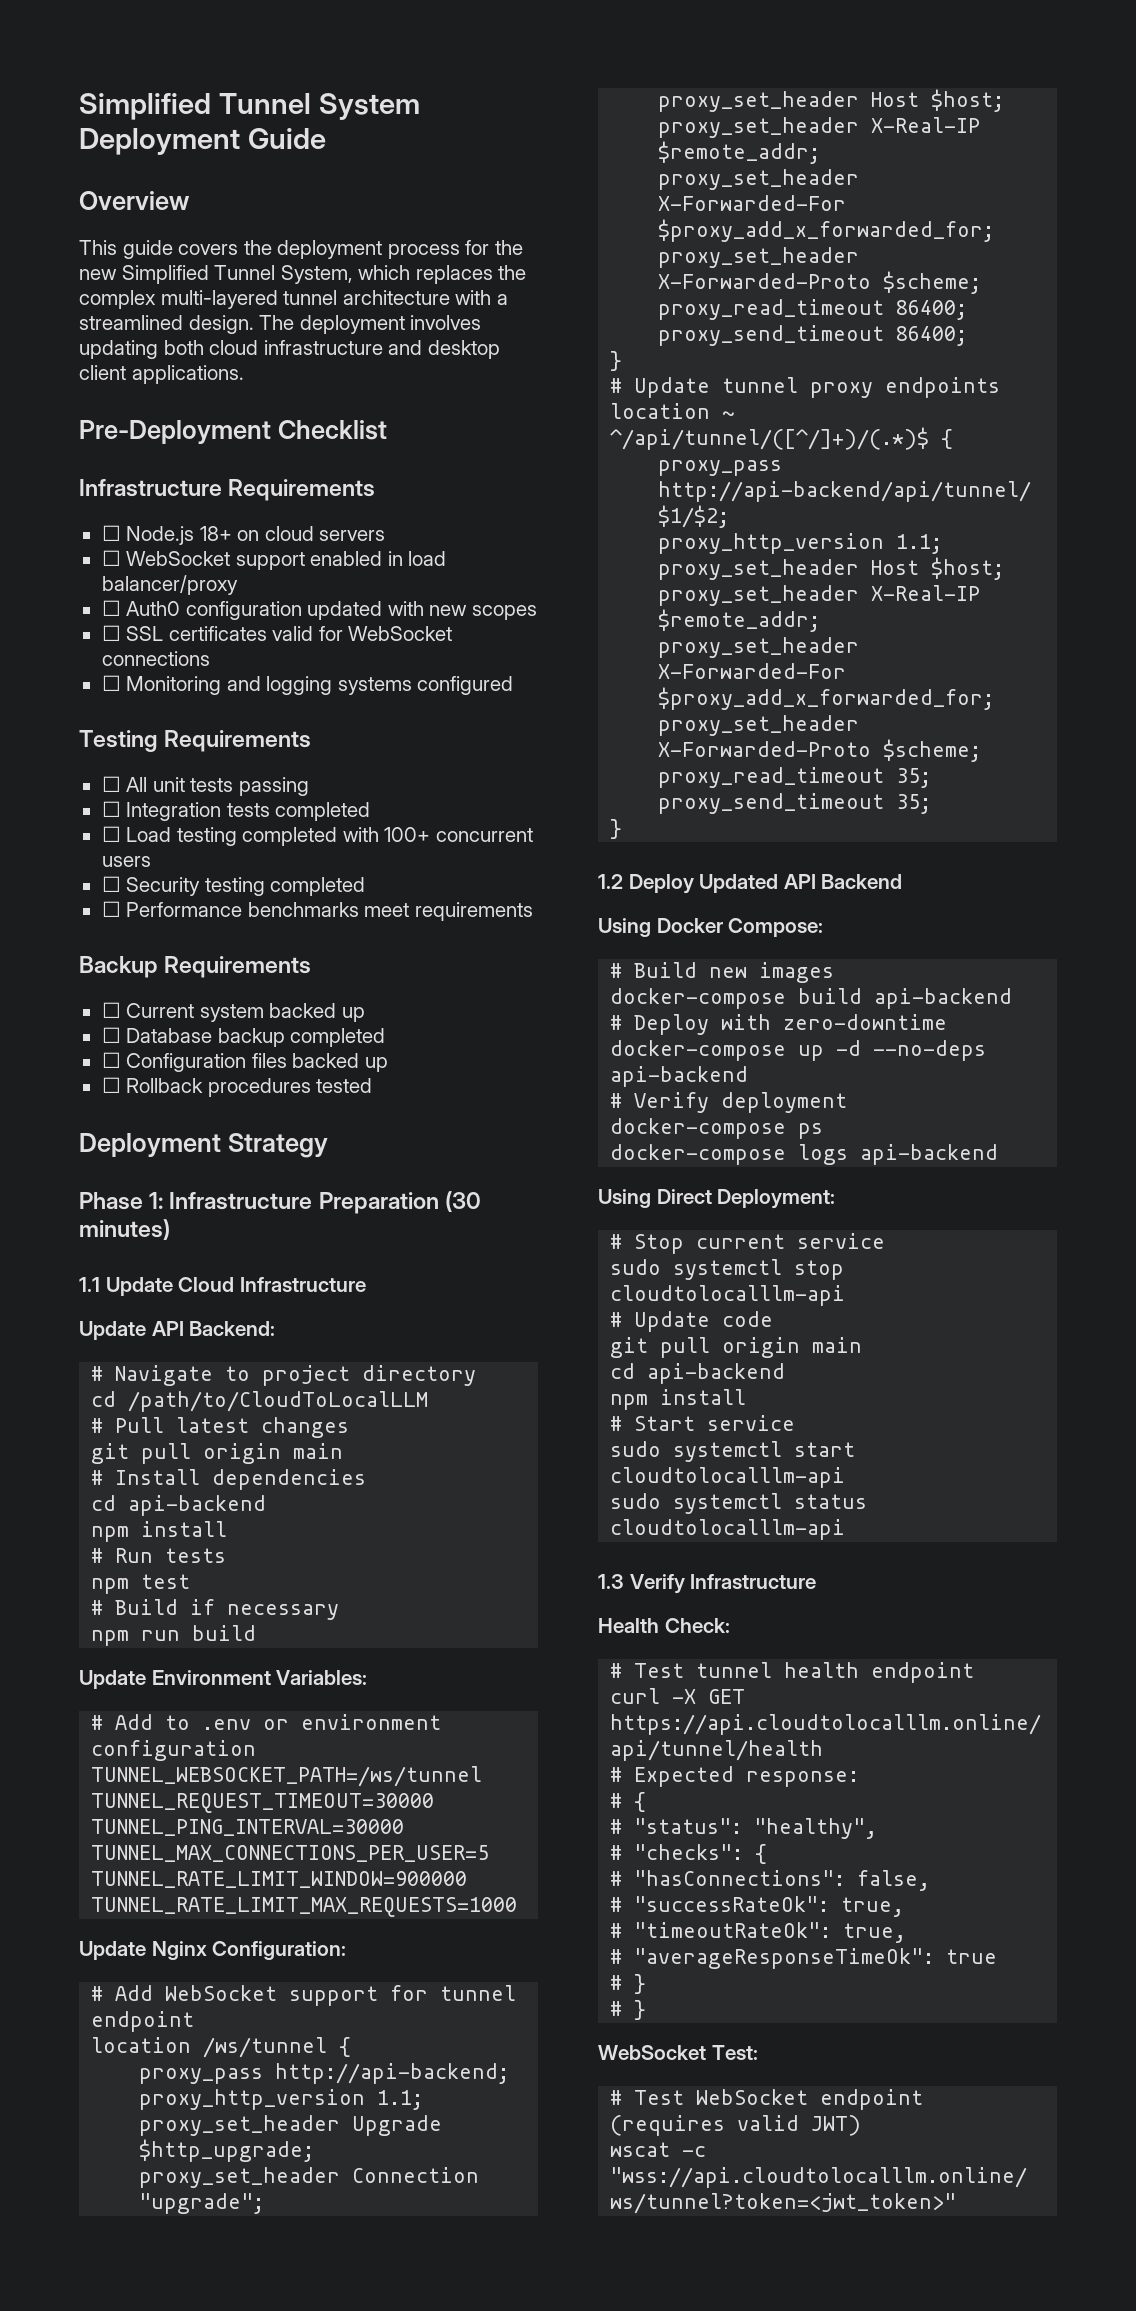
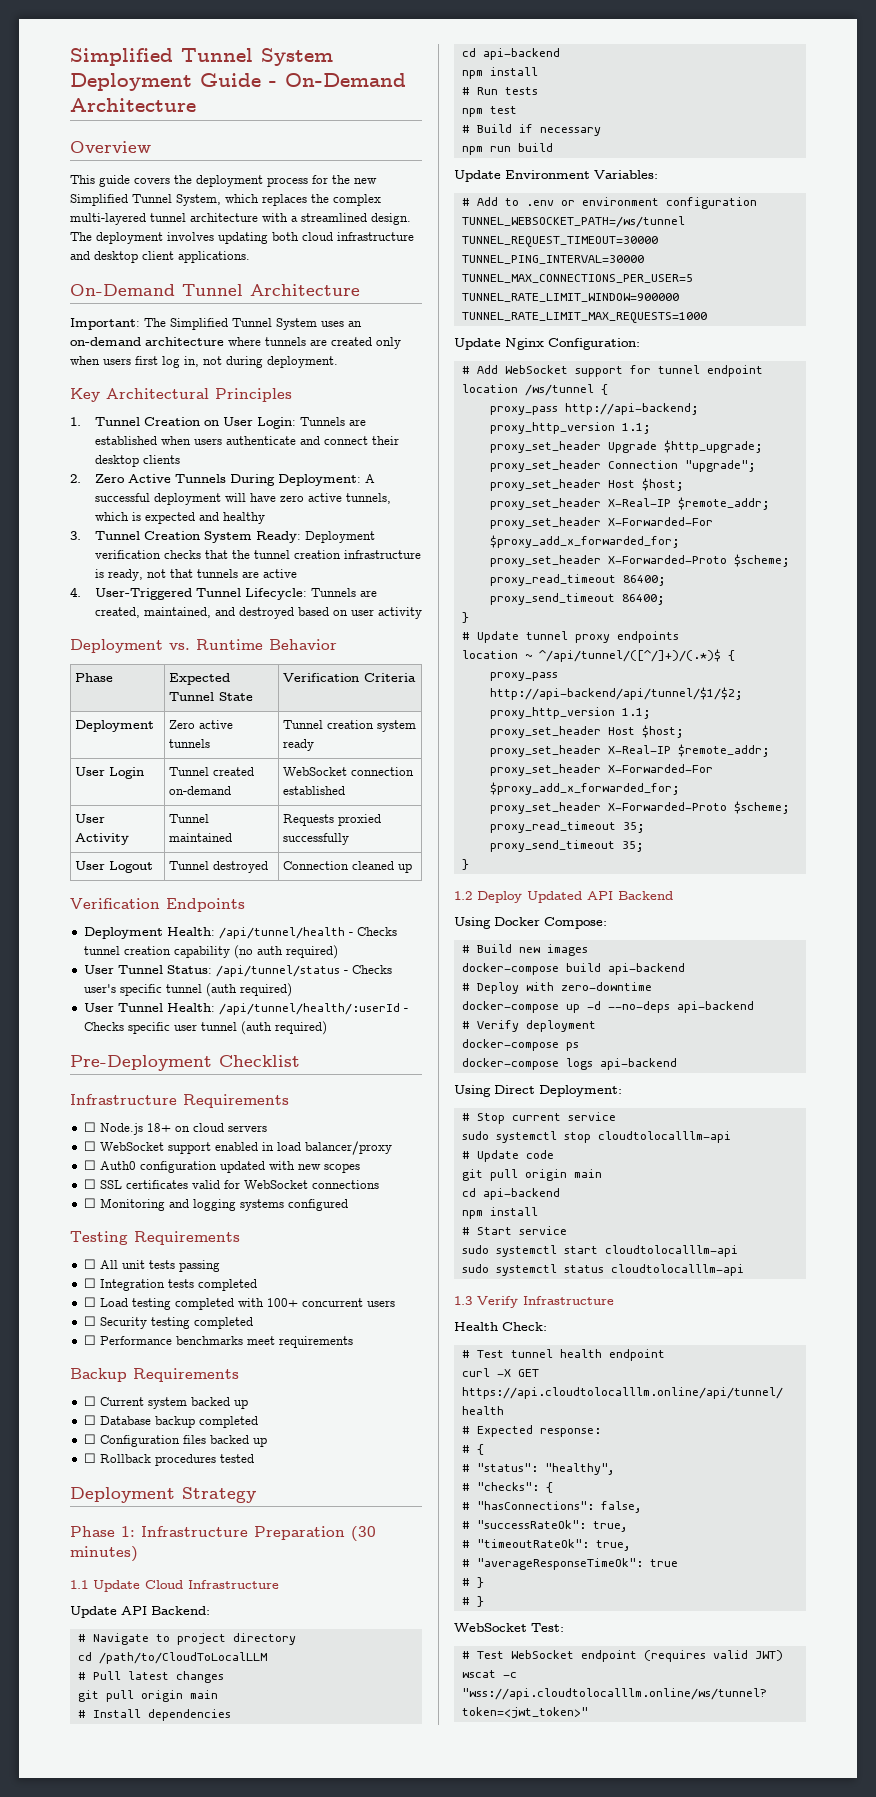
(326, 138) none -> [269,73,406,87] [70,98,196,112] - On-Demand Architecture
(244, 374) none -> [70,284,360,296] [70,318,362,330] [70,337,401,349] [70,356,338,368] [70,388,292,402] [70,417,366,429] [94,436,399,445] [94,455,180,467] [70,474,375,486] [94,493,391,505] [94,512,265,524] [70,531,375,543] [94,550,421,559] [94,569,297,581] [70,587,377,600] [94,607,422,619] [70,639,337,653] [75,673,114,682] [169,673,231,685] [169,692,254,701] [283,673,417,682] [75,720,155,732] [169,720,234,729] [169,739,211,748] [283,720,417,732] [283,739,315,751] [75,767,145,779] [169,767,255,776] [169,786,232,795] [283,767,415,776] [283,786,346,795] [75,814,106,823] [75,833,130,845] [169,814,210,823] [169,833,233,842] [283,814,382,826] [283,833,350,845] [75,861,154,873] [169,861,269,873] [283,861,413,873] [70,898,245,912] [83,927,397,939] [83,945,338,959] [83,965,392,977] [83,983,292,997] [83,1003,408,1015] [83,1021,327,1035] // On-Demand Tunnel Architecture // Important: The Simplified Tunnel System uses an on-demand architecture where tunnels are created only when users first log in, not during deployment. // Key Architectural Principles // 1. Tunnel Creation on User Login: Tunnels are established when users authenticate and connect their desktop clients // 2. Zero Active Tunnels During Deployment: A successful deployment will have zero active tunnels, which is expected and healthy // 3. Tunnel Creation System Ready: Deployment verification checks that the tunnel creation infrastructure is ready, not that tunnels are active // 4. User-Triggered Tunnel Lifecycle: Tunnels are created, maintained, and destroyed based on user activity // Deployment vs. Runtime Behavior // Phase | Expected Tunnel State | Verification Criteria // Deployment | Zero active tunnels | Tunnel creation system ready // User Login | Tunnel created on-demand | WebSocket connection established // User Activity | Tunnel maintained | Requests proxied successfully // User Logout | Tunnel destroyed | Connection cleaned up // Verification Endpoints // Deployment Health: /api/tunnel/health - Checks tunnel creation capability (no auth required) // User Tunnel Status: /api/tunnel/status - Checks user's specific tunnel (auth required) // User Tunnel Health: /api/tunnel/health/:userId - Checks specific user tunnel (auth required)

